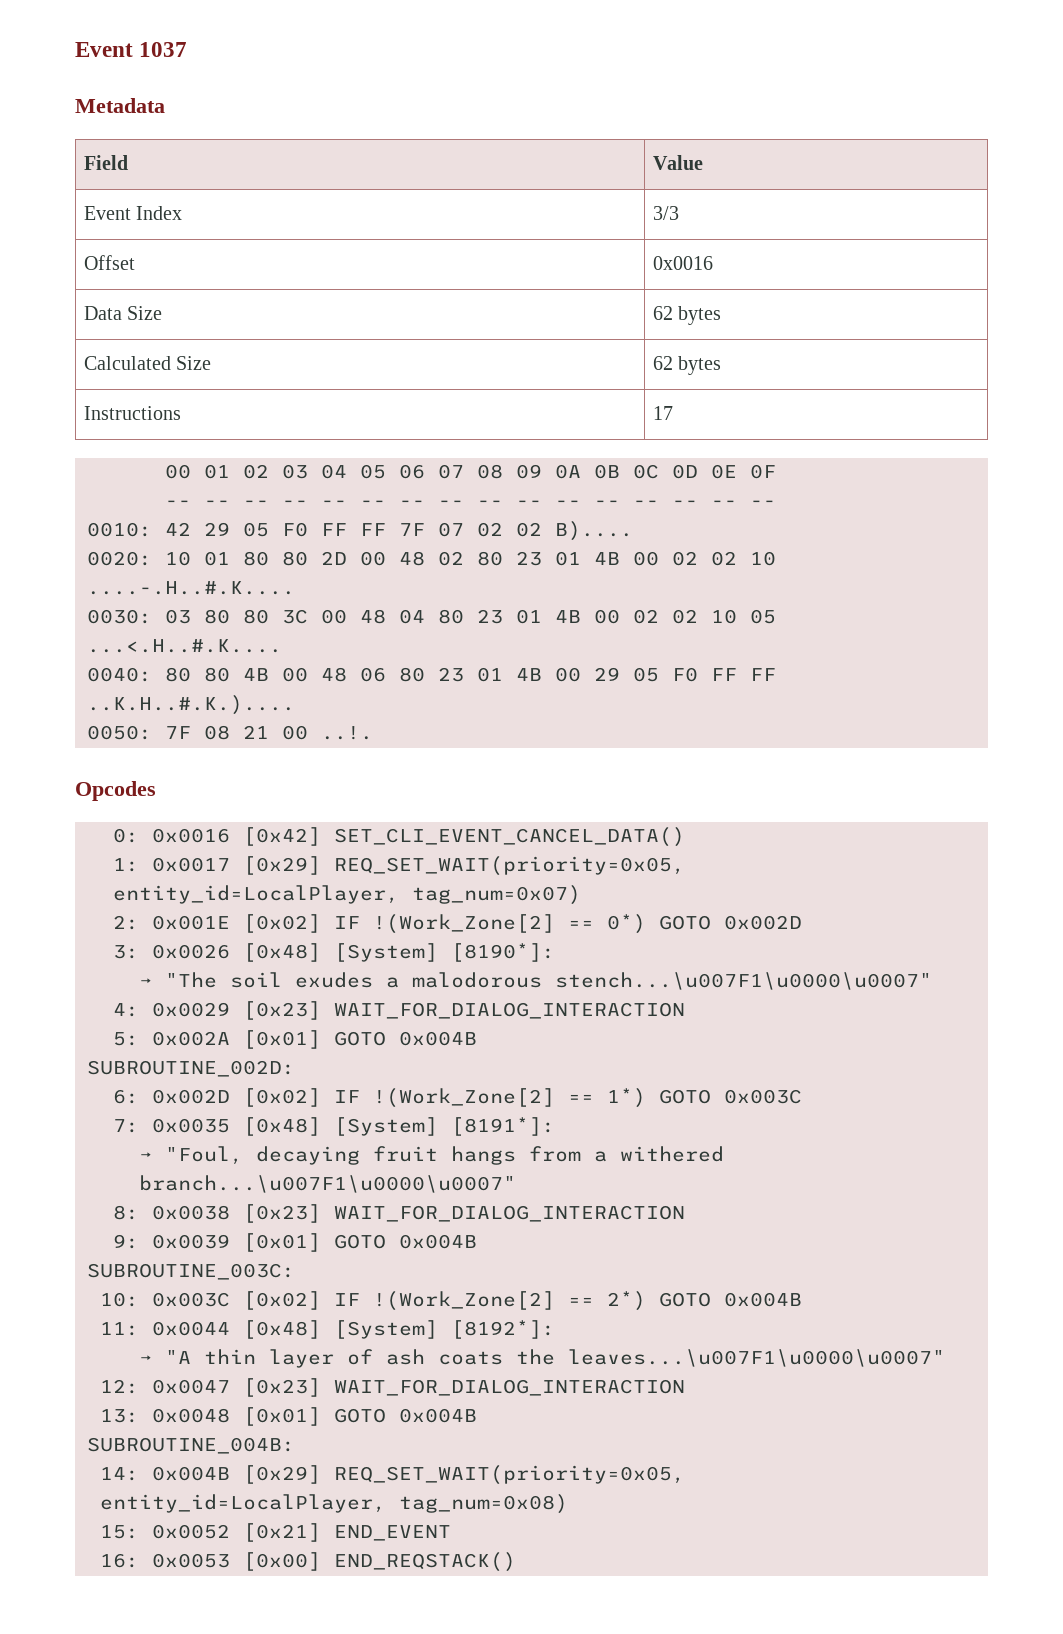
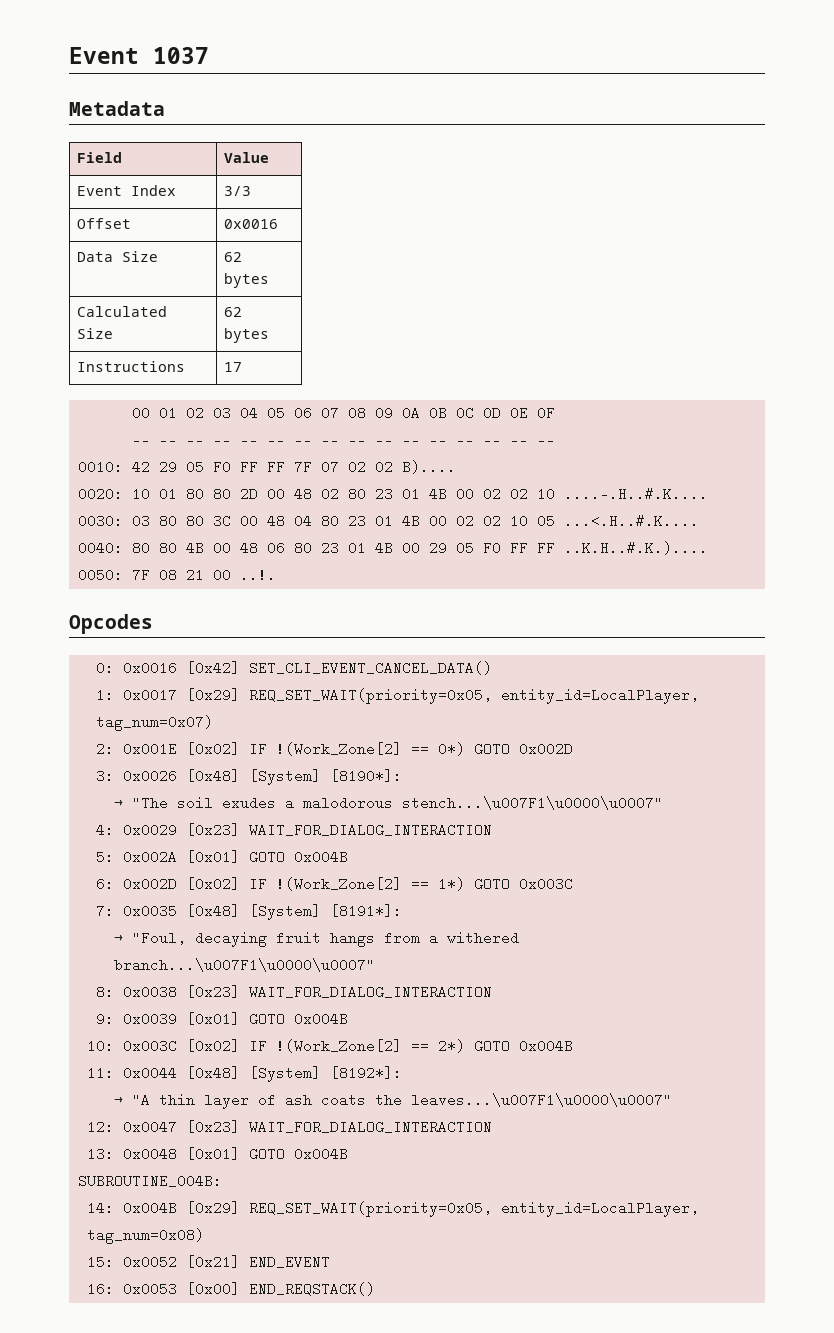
[87,1060,295,1077] // SUBROUTINE_002D: -> (348, 857) none
[87,1263,295,1280] // SUBROUTINE_003C: -> (348, 1019) none

